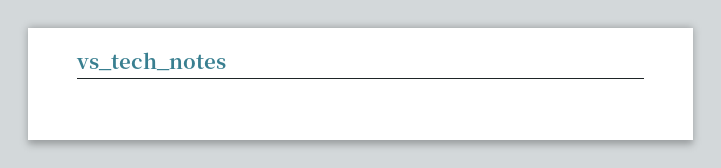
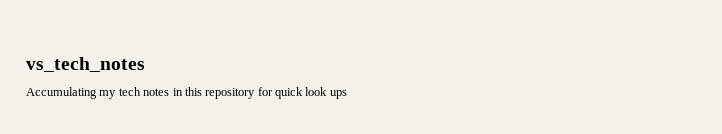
(226, 61) none -> [26,87,347,99] // Accumulating my tech notes in this repository for quick look ups

